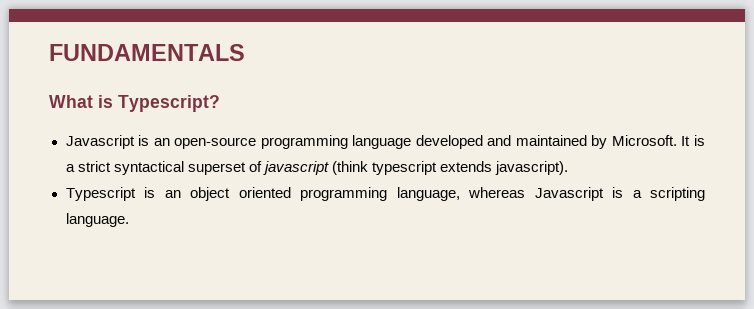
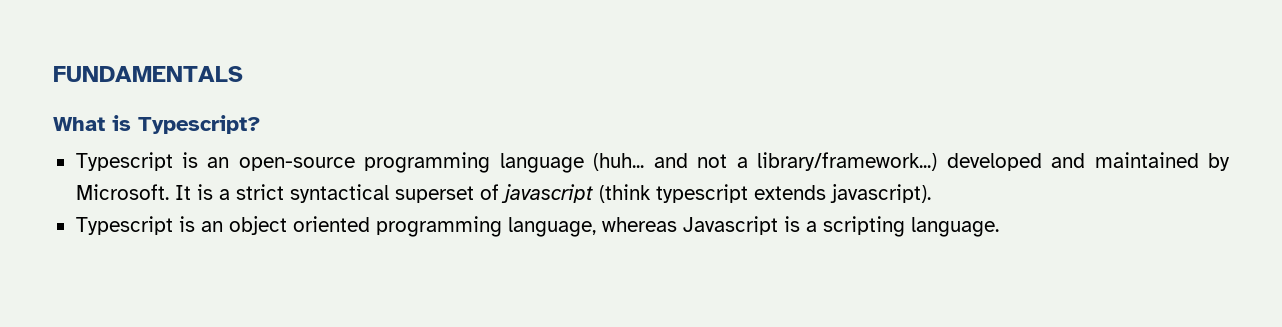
[65,135,135,149] Javascript -> [75,152,173,171] Typescript
(412, 142) none -> [593,152,938,171] (huh... and not a library/framework...)

